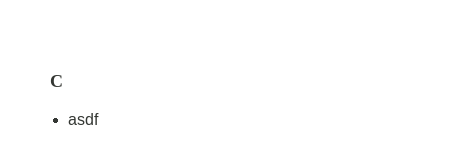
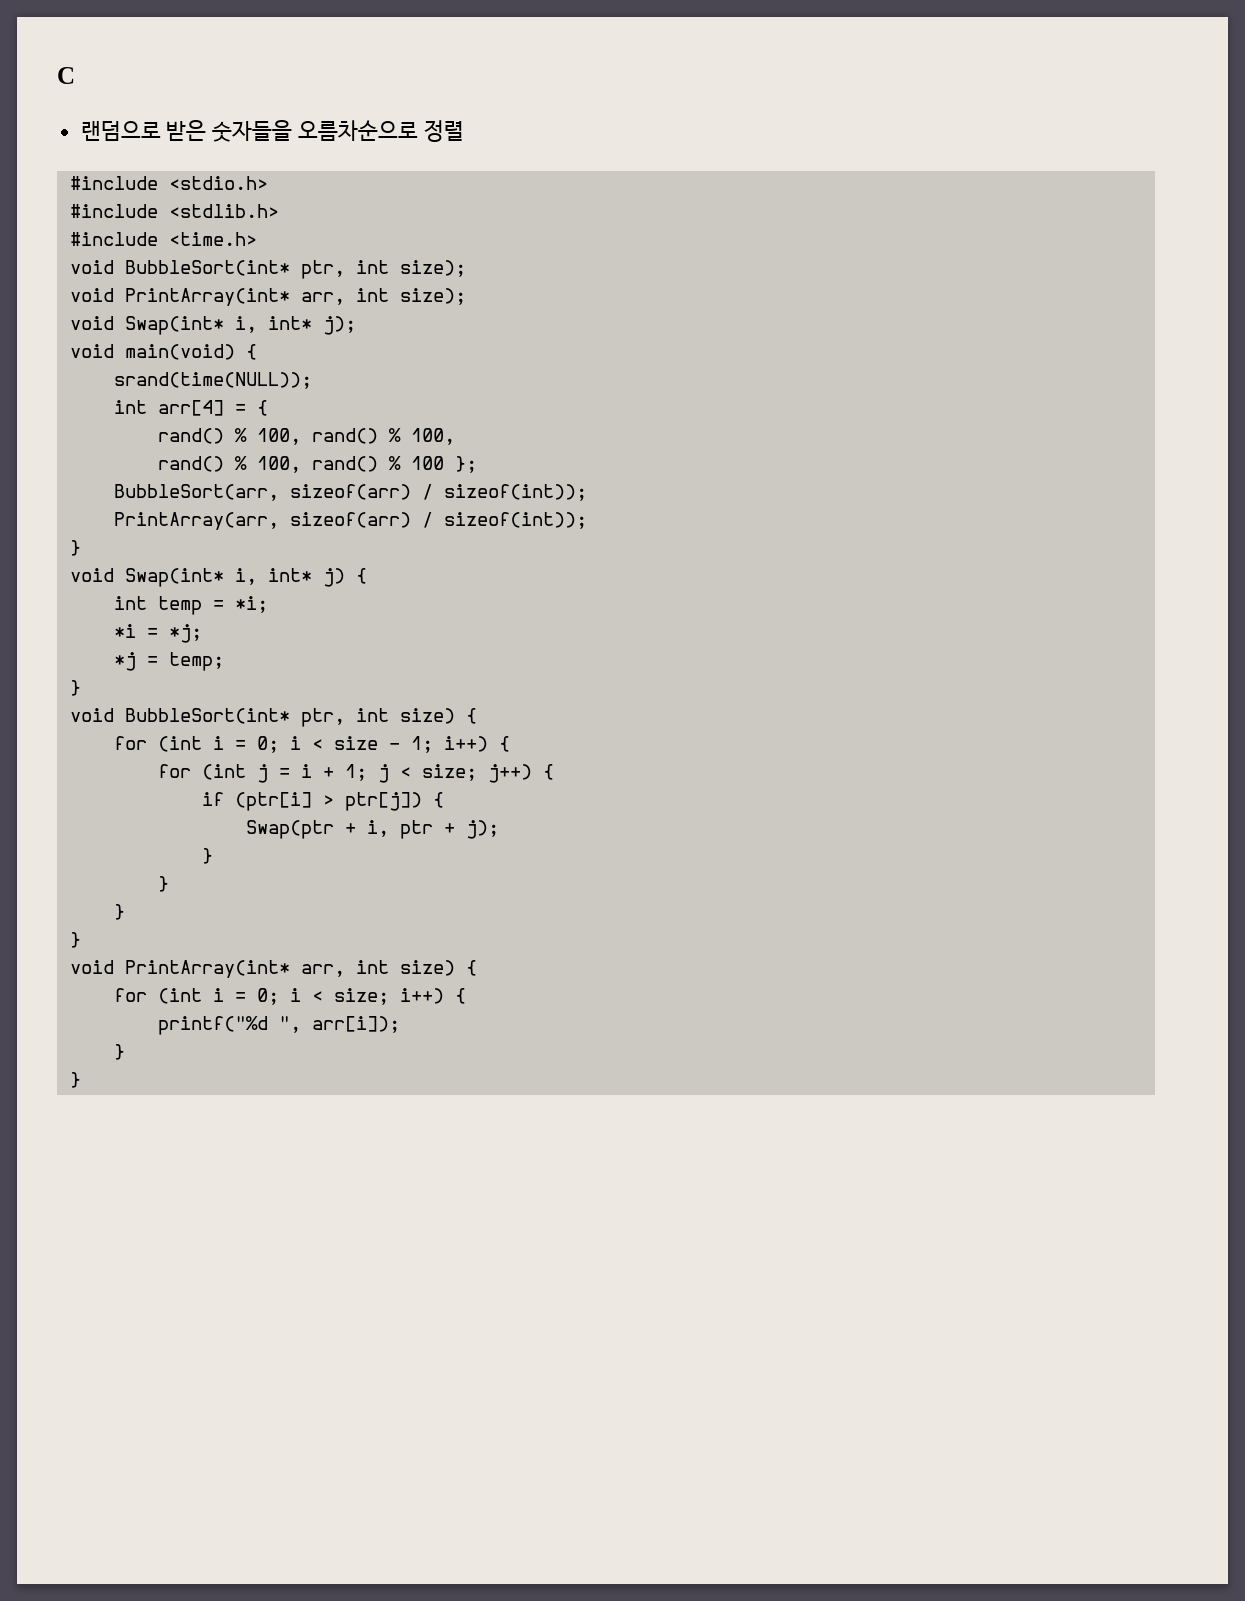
[67,113,99,125] asdf -> [80,120,464,142] [69,176,268,190] [69,204,279,218] [69,232,257,246] [69,260,466,279] [69,288,466,306] [69,316,356,335] [69,344,257,360] [113,372,312,389] [113,400,268,416] [157,428,455,445] [157,456,477,473] [113,484,587,501] [113,512,587,530] [69,540,81,556] [69,568,367,587] [113,596,268,615] [113,624,202,643] [113,652,224,671] [69,680,81,696] [69,708,477,727] [113,736,510,753] [157,764,554,783] [201,792,444,811] [245,820,499,839] [201,848,213,864] [157,876,169,892] [113,904,125,920] [69,932,81,948] [69,960,477,978] [113,988,466,1005] [157,1016,400,1035] [113,1044,125,1060] [69,1072,81,1088] 랜덤으로 받은 숫자들을 오름차순으로 정렬 // #include <stdio.h> // #include <stdlib.h> // #include <time.h> // void BubbleSort(int* ptr, int size); // void PrintArray(int* arr, int size); // void Swap(int* i, int* j); // void main(void) { // srand(time(NULL)); // int arr[4] = { // rand() % 100, rand() % 100, // rand() % 100, rand() % 100 }; // BubbleSort(arr, sizeof(arr) / sizeof(int)); // PrintArray(arr, sizeof(arr) / sizeof(int)); // } // void Swap(int* i, int* j) { // int temp = *i; // *i = *j; // *j = temp; // } // void BubbleSort(int* ptr, int size) { // for (int i = 0; i < size - 1; i++) { // for (int j = i + 1; j < size; j++) { // if (ptr[i] > ptr[j]) { // Swap(ptr + i, ptr + j); // } // } // } // } // void PrintArray(int* arr, int size) { // for (int i = 0; i < size; i++) { // printf("%d ", arr[i]); // } // }

